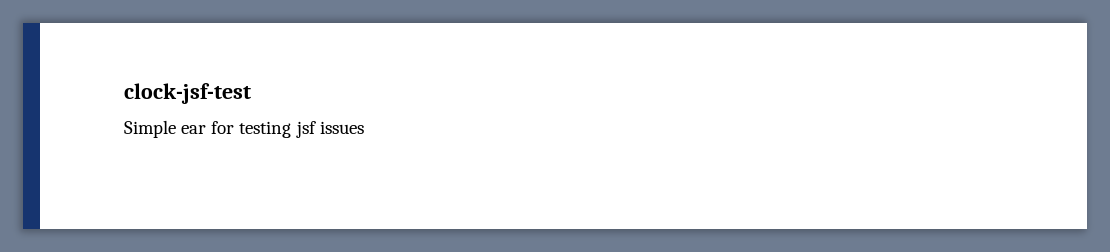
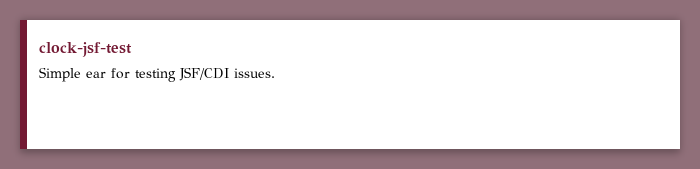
[295,121,364,138] jsf issues -> [179,67,275,81] JSF/CDI issues.

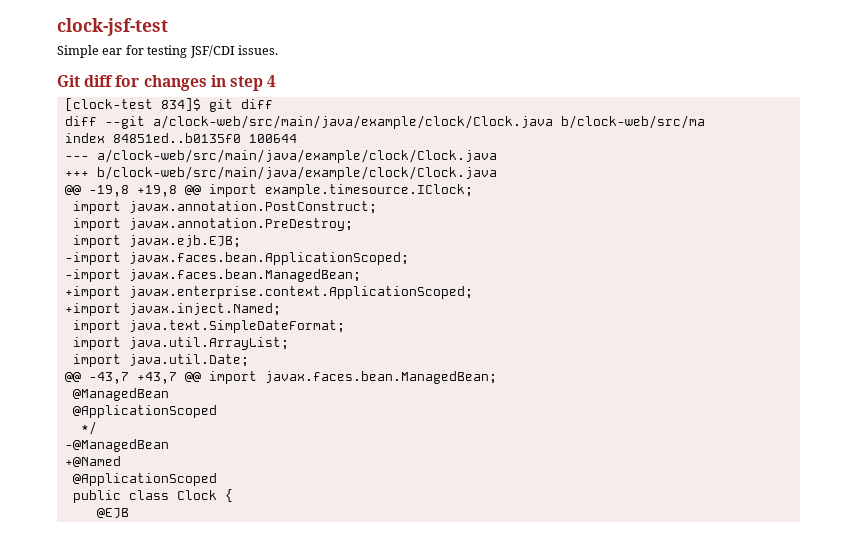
(275, 73) none -> [57,75,277,91] [64,98,273,112] [64,115,705,129] [64,133,297,143] [64,149,497,163] [64,166,497,180] [64,184,473,197] [72,201,377,214] [72,218,353,231] [72,235,241,248] [64,252,409,265] [64,269,361,282] [64,286,473,299] [64,303,281,316] [72,320,345,333] [72,337,289,350] [72,354,249,367] [64,371,497,384] [72,388,169,401] [72,405,217,418] [80,421,97,435] [64,439,169,452] [64,456,121,467] [72,473,217,486] [72,489,233,503] [96,508,129,518] // Git diff for changes in step 4 // [clock-test 834]$ git diff // diff --git a/clock-web/src/main/java/example/clock/Clock.java b/clock-web/src/ma // index 84851ed..b0135f0 100644 // --- a/clock-web/src/main/java/example/clock/Clock.java // +++ b/clock-web/src/main/java/example/clock/Clock.java // @@ -19,8 +19,8 @@ import example.timesource.IClock; // import javax.annotation.PostConstruct; // import javax.annotation.PreDestroy; // import javax.ejb.EJB; // -import javax.faces.bean.ApplicationScoped; // -import javax.faces.bean.ManagedBean; // +import javax.enterprise.context.ApplicationScoped; // +import javax.inject.Named; // import java.text.SimpleDateFormat; // import java.util.ArrayList; // import java.util.Date; // @@ -43,7 +43,7 @@ import javax.faces.bean.ManagedBean; // @ManagedBean // @ApplicationScoped // */ // -@ManagedBean // +@Named // @ApplicationScoped // public class Clock { // @EJB

